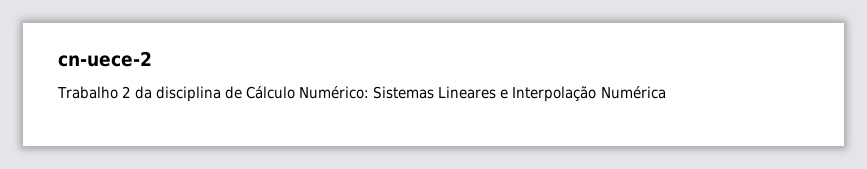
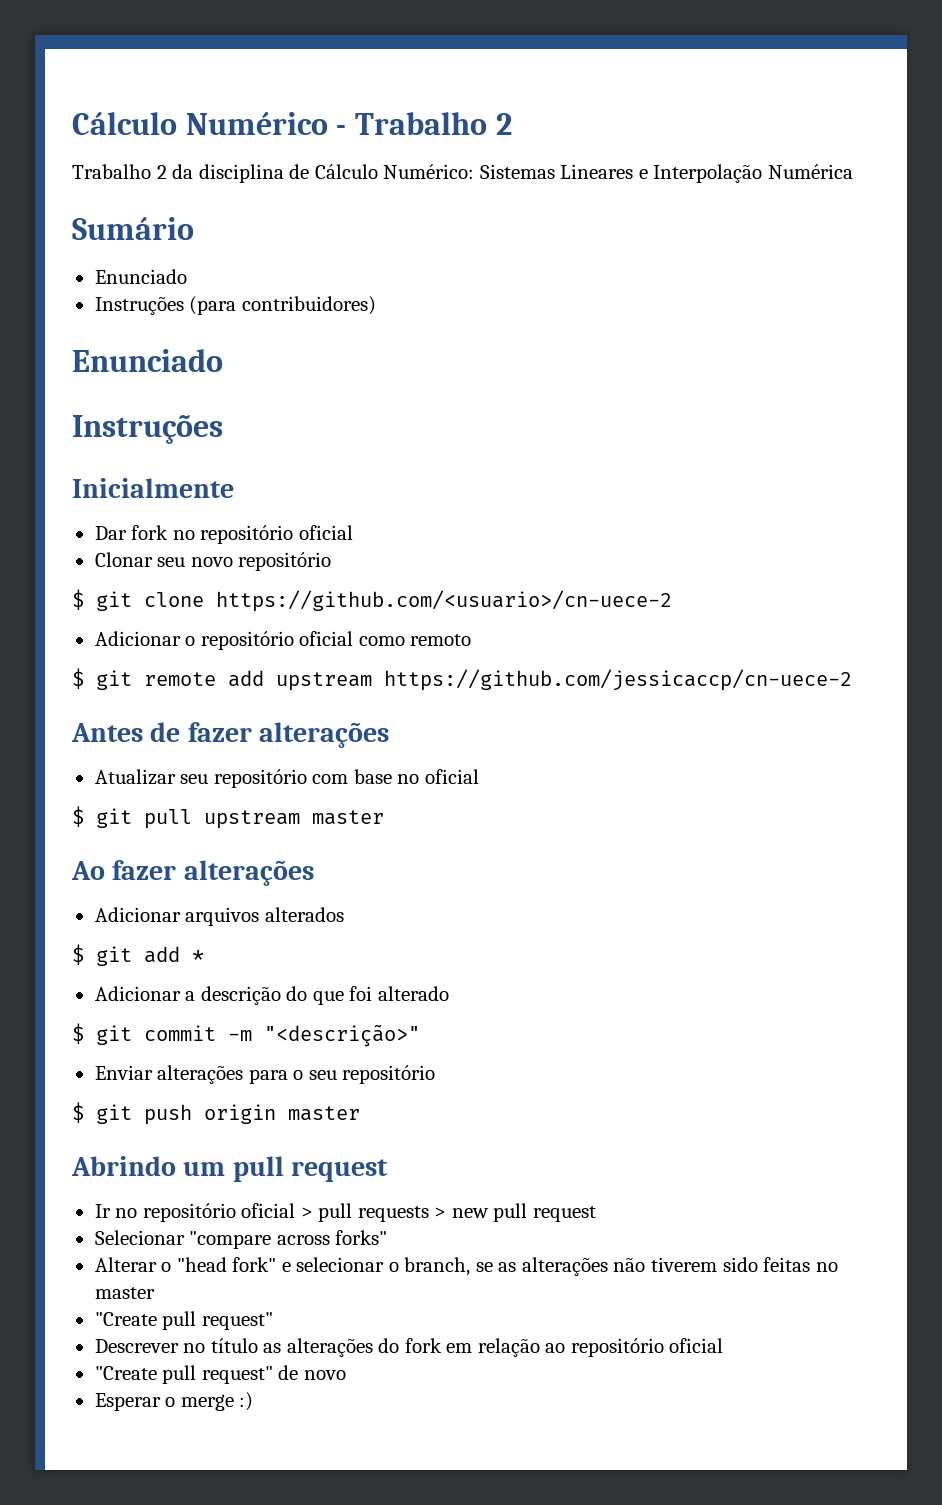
[58,51,152,67] cn-uece-2 -> [72,112,512,135] Cálculo Numérico - Trabalho 2
(666, 92) none -> [72,217,194,240] [94,269,187,284] [94,296,376,315] [72,349,223,372] [72,415,223,444] [72,478,234,498] [94,525,353,544] [94,552,332,571] [72,589,672,612] [94,631,472,650] [72,668,852,691] [71,722,390,748] [94,769,479,788] [72,806,384,829] [71,860,314,886] [94,907,344,926] [72,944,204,966] [94,986,449,1005] [72,1023,420,1047] [94,1065,436,1084] [72,1102,360,1125] [71,1156,389,1182] [94,1203,596,1222] [94,1230,388,1249] [94,1257,838,1276] [94,1287,155,1299] [94,1311,273,1330] [94,1338,724,1357] [94,1365,346,1384] [94,1392,254,1411] // Sumário // Enunciado // Instruções (para contribuidores) // Enunciado // Instruções // Inicialmente // Dar fork no repositório oficial // Clonar seu novo repositório // $ git clone https://github.com/<usuario>/cn-uece-2 // Adicionar o repositório oficial como remoto // $ git remote add upstream https://github.com/jessicaccp/cn-uece-2 // Antes de fazer alterações // Atualizar seu repositório com base no oficial // $ git pull upstream master // Ao fazer alterações // Adicionar arquivos alterados // $ git add * // Adicionar a descrição do que foi alterado // $ git commit -m "<descrição>" // Enviar alterações para o seu repositório // $ git push origin master // Abrindo um pull request // Ir no repositório oficial > pull requests > new pull request // Selecionar "compare across forks" // Alterar o "head fork" e selecionar o branch, se as alterações não tiverem sido feitas no master // "Create pull request" // Descrever no título as alterações do fork em relação ao repositório oficial // "Create pull request" de novo // Esperar o merge :)

